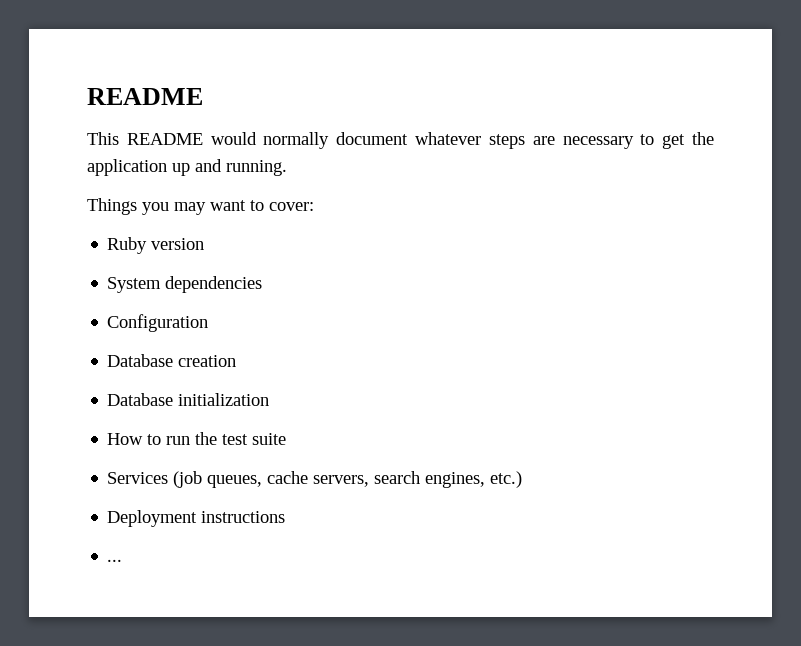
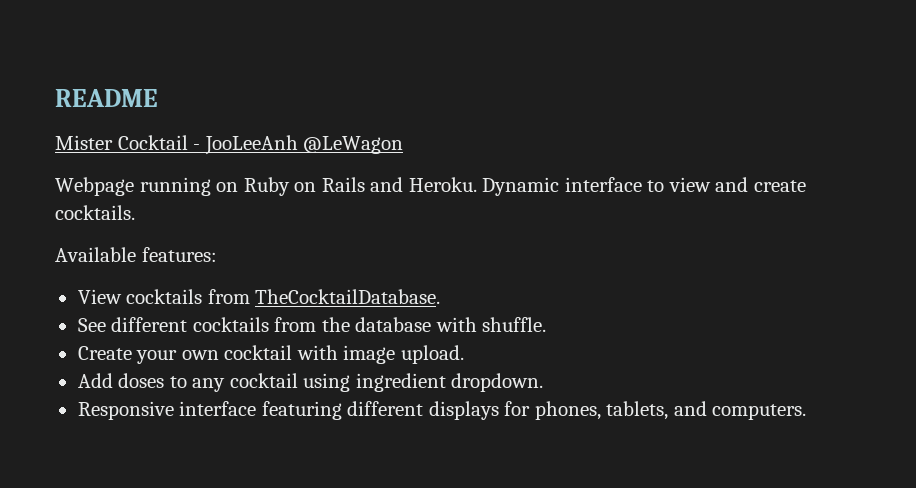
[87,132,715,149] [87,159,287,176] [87,198,314,215] [107,237,205,254] [107,276,263,293] [107,314,209,332] [107,354,237,367] [107,393,270,406] [107,432,287,445] [107,471,523,488] [107,510,286,527] [107,559,123,562] This README would normally document whatever steps are necessary to get the application up and running. // Things you may want to cover: // Ruby version // System dependencies // Configuration // Database creation // Database initialization // How to run the test suite // Services (job queues, cache servers, search engines, etc.) // Deployment instructions // ... -> [55,135,404,155] [55,177,806,196] [55,205,135,220] [55,247,217,262] [77,289,441,304] [77,317,547,332] [77,345,464,364] [77,373,544,392] [77,401,807,420] Mister Cocktail - JooLeeAnh @LeWagon // Webpage running on Ruby on Rails and Heroku. Dynamic interface to view and create cocktails. // Available features: // View cocktails from TheCocktailDatabase. // See different cocktails from the database with shuffle. // Create your own cocktail with image upload. // Add doses to any cocktail using ingredient dropdown. // Responsive interface featuring different displays for phones, tablets, and computers.

